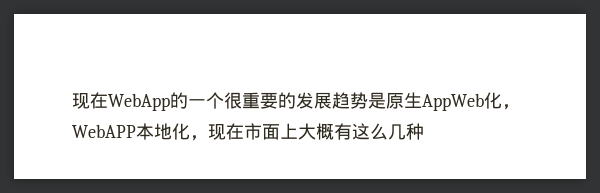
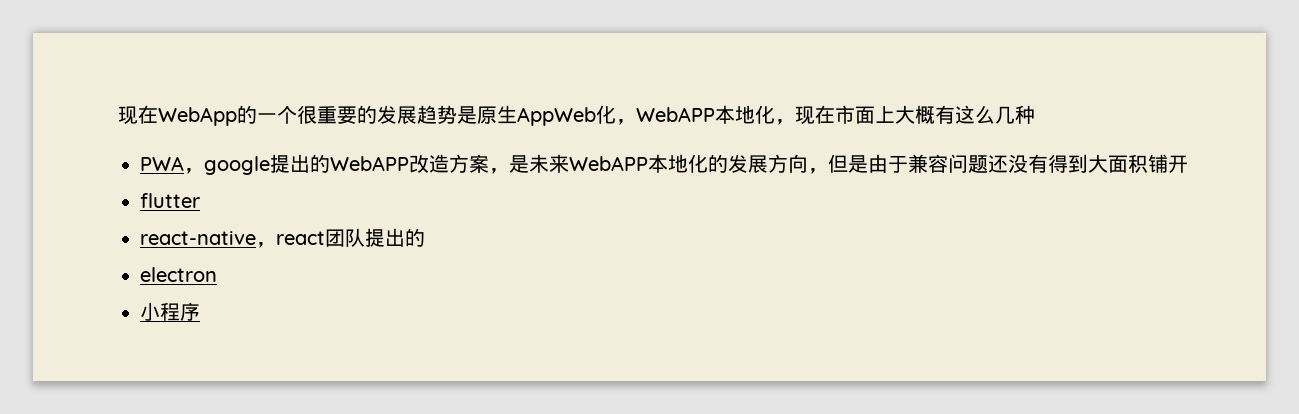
(424, 131) none -> [140,154,1188,175] [140,193,200,208] [140,228,425,248] [140,267,217,282] [140,302,200,321] // PWA，google提出的WebAPP改造方案，是未来WebAPP本地化的发展方向，但是由于兼容问题还没有得到大面积铺开 // flutter // react-native，react团队提出的 // electron // 小程序

